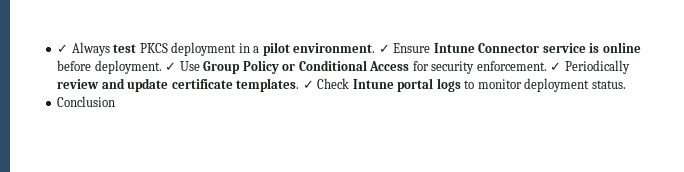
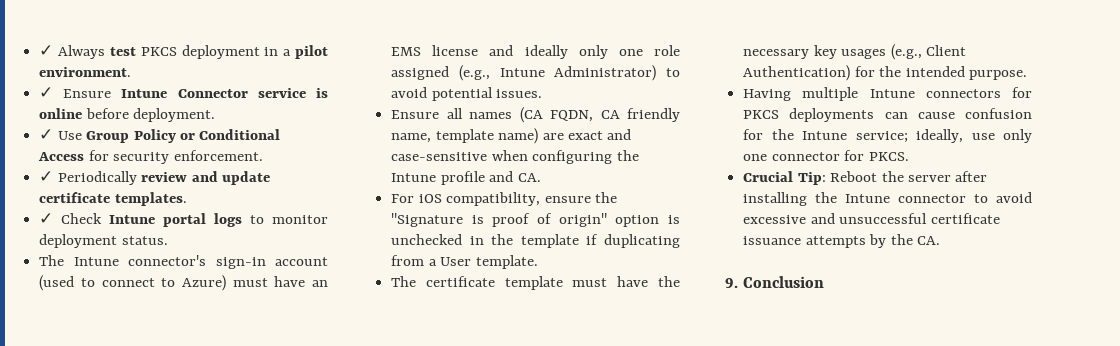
(376, 48) none -> (132, 72) //
(162, 67) none -> (216, 115) //
(547, 66) none -> (263, 155) //
(300, 85) none -> (187, 199) //
(626, 84) none -> [39,255,328,269] [39,275,329,291] [391,45,680,59] [391,65,680,81] [391,87,543,101] [391,107,680,123] [391,128,632,144] [391,150,639,164] [391,171,541,185] [391,192,617,206] [391,213,680,227] [391,234,681,248] [391,255,538,269] [391,276,680,290] [743,44,966,60] [743,65,1027,81] [743,87,1032,101] [743,108,1032,122] [743,129,1032,143] [743,150,909,161] [743,171,988,185] [743,192,1032,206] [743,213,1000,224] [743,234,940,248] [725,278,738,288] The Intune connector's sign-in account (used to connect to Azure) must have an EMS license and ideally only one role assigned (e.g., Intune Administrator) to avoid potential issues. // Ensure all names (CA FQDN, CA friendly name, template name) are exact and case-sensitive when configuring the Intune profile and CA. // For iOS compatibility, ensure the "Signature is proof of origin" option is unchecked in the template if duplicating from a User template. // The certificate template must have the necessary key usages (e.g., Client Authentication) for the intended purpose. // Having multiple Intune connectors for PKCS deployments can cause confusion for the Intune service; ideally, use only one connector for PKCS. // Crucial Tip: Reboot the server after installing the Intune connector to avoid excessive and unsuccessful certificate issuance attempts by the CA. // 9.

